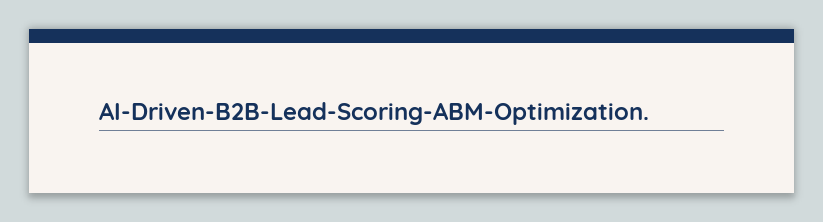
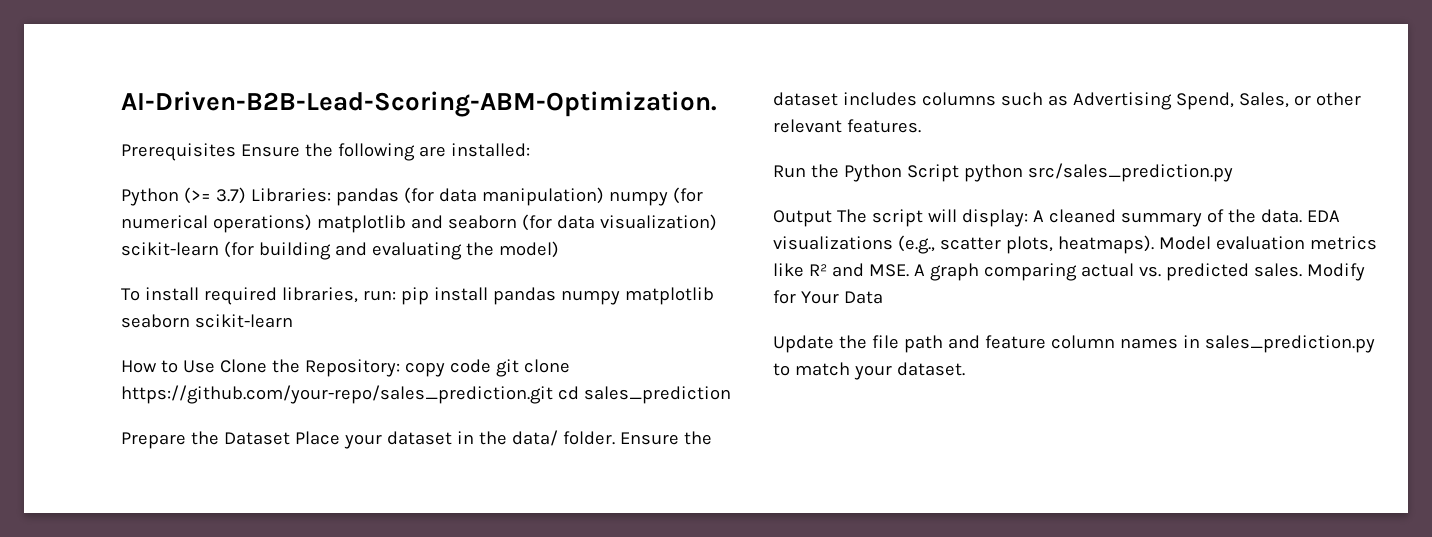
(649, 113) none -> [121,143,530,161] [121,187,703,206] [121,214,717,233] [121,241,559,260] [121,287,714,305] [121,314,293,328] [121,359,570,377] [121,385,731,404] [121,430,712,449] [773,92,1361,110] [773,119,921,133] [773,163,1233,182] [773,209,1340,227] [773,235,1377,254] [773,263,1365,281] [773,290,883,304] [773,335,1375,353] [773,362,965,380] // Prerequisites Ensure the following are installed: // Python (>= 3.7) Libraries: pandas (for data manipulation) numpy (for numerical operations) matplotlib and seaborn (for data visualization) scikit-learn (for building and evaluating the model) // To install required libraries, run: pip install pandas numpy matplotlib seaborn scikit-learn // How to Use Clone the Repository: copy code git clone https://github.com/your-repo/sales_prediction.git cd sales_prediction // Prepare the Dataset Place your dataset in the data/ folder. Ensure the dataset includes columns such as Advertising Spend, Sales, or other relevant features. // Run the Python Script python src/sales_prediction.py // Output The script will display: A cleaned summary of the data. EDA visualizations (e.g., scatter plots, heatmaps). Model evaluation metrics like R² and MSE. A graph comparing actual vs. predicted sales. Modify for Your Data // Update the file path and feature column names in sales_prediction.py to match your dataset.

